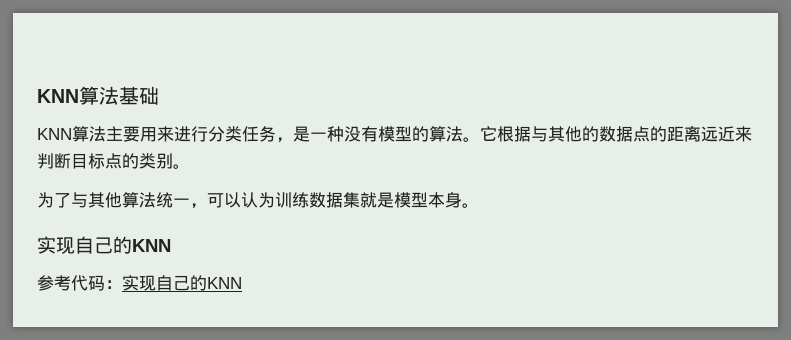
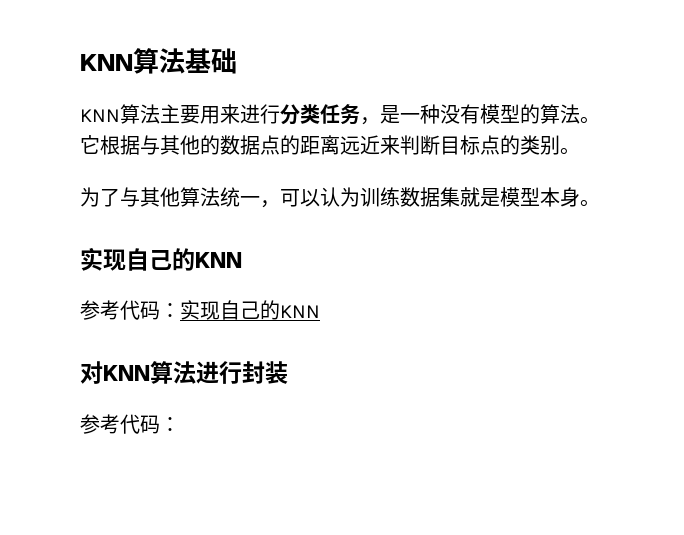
(242, 283) none -> [80,361,288,384] [80,414,180,434] // 对KNN算法进行封装 // 参考代码：

